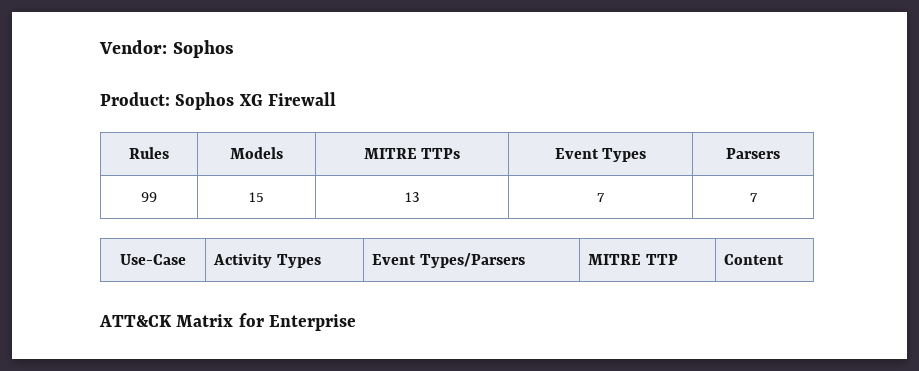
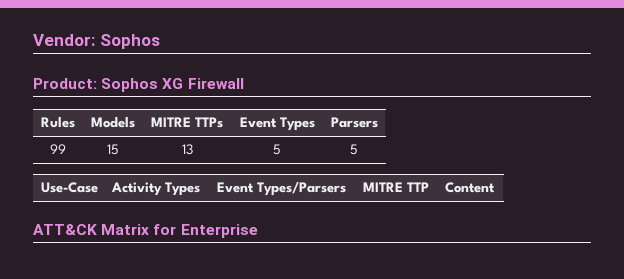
[597,193,605,202] [749,193,758,202] 7 | 7 -> [273,144,281,155] [350,144,358,155] 5 | 5

